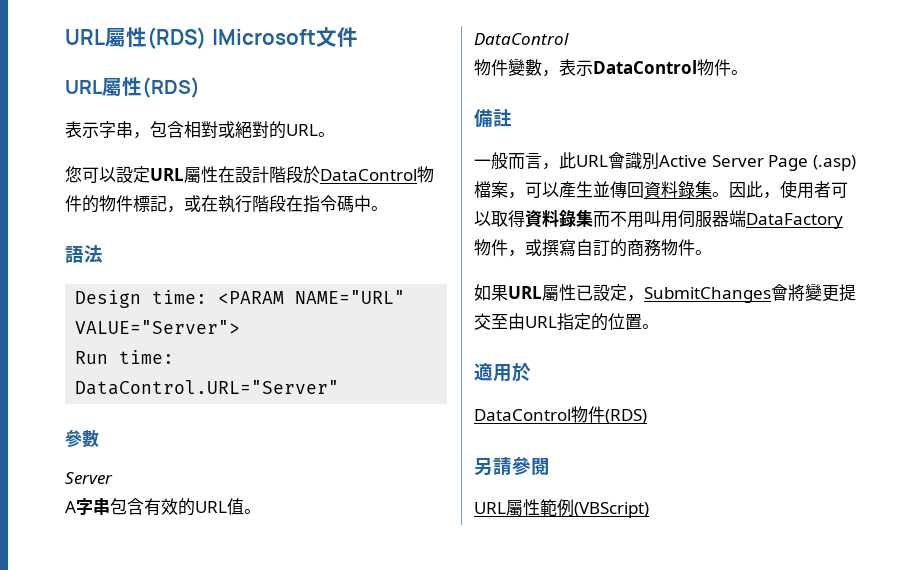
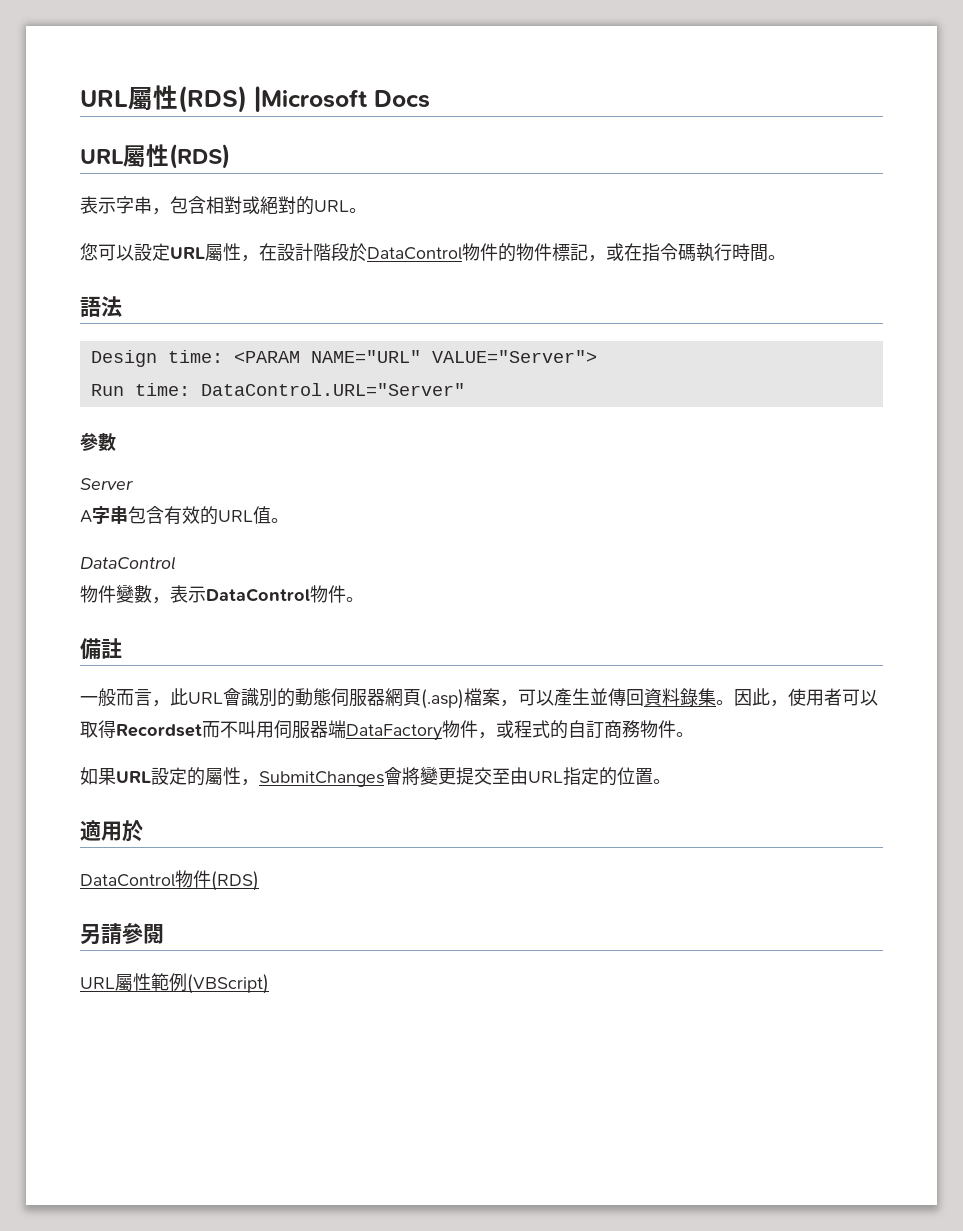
[315,27,358,47] 文件 -> [374,90,430,108] Docs
(218, 174) none -> [241,255,259,262] ，
[218,195,371,213] 執行階段在指令碼中 -> [642,243,768,262] 指令碼執行時間
[659,155,809,171] Active Server Page -> [277,688,421,707] 的動態伺服器網頁
[525,210,644,228] 資料錄集而不用 -> [116,721,238,738] Recordset而不
[542,239,627,257] 撰寫自訂的 -> [514,720,604,739] 程式的自訂
[542,284,627,301] 屬性已設定 -> [151,767,241,786] 設定的屬性

